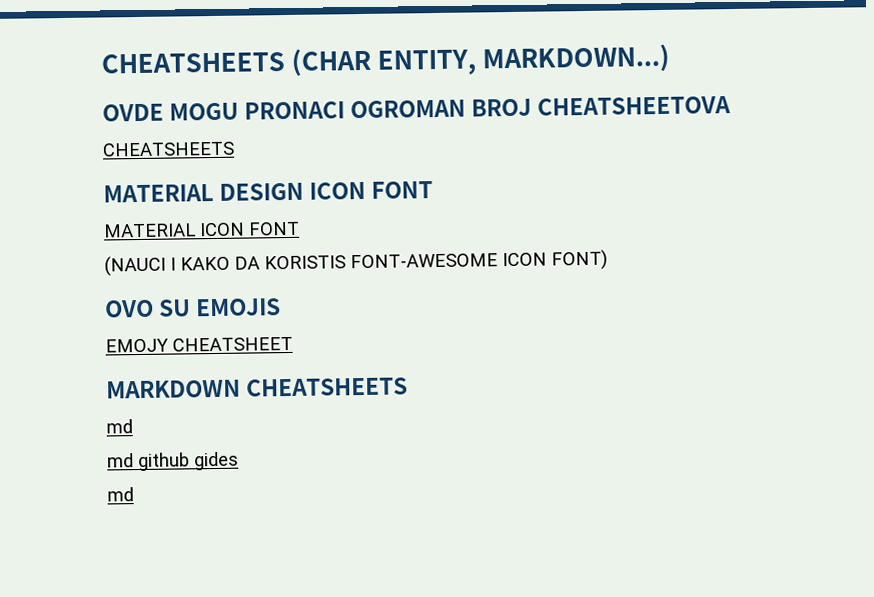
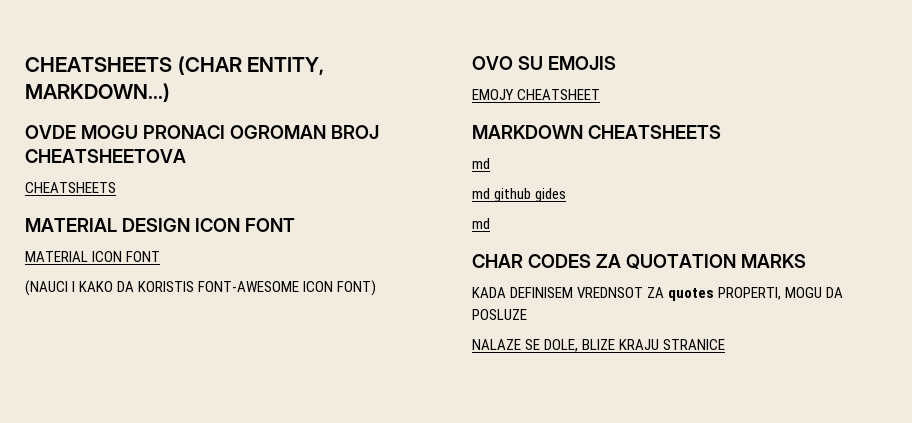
(134, 494) none -> [472,254,806,269] [472,287,844,301] [472,309,527,320] [472,339,726,352] // CHAR CODES ZA QUOTATION MARKS // KADA DEFINISEM VREDNSOT ZA quotes PROPERTI, MOGU DA POSLUZE // NALAZE SE DOLE, BLIZE KRAJU STRANICE

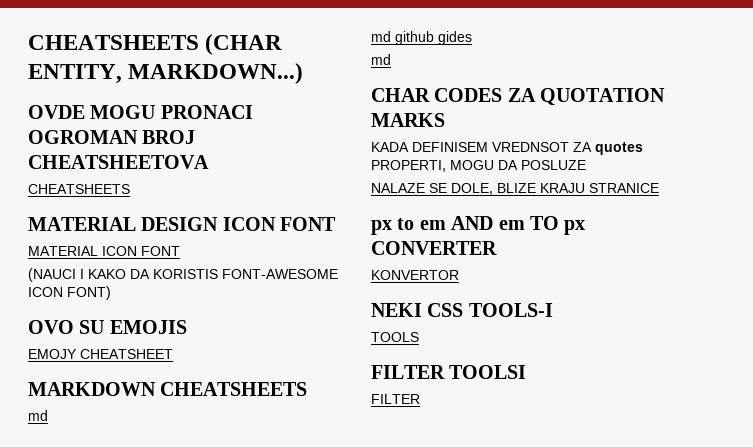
(726, 344) none -> [371,216,586,235] [371,241,497,255] [371,270,459,280] [371,303,553,317] [371,332,419,342] [371,365,527,379] [371,394,420,404] // px to em AND em TO px CONVERTER // KONVERTOR // NEKI CSS TOOLS-I // TOOLS // FILTER TOOLSI // FILTER

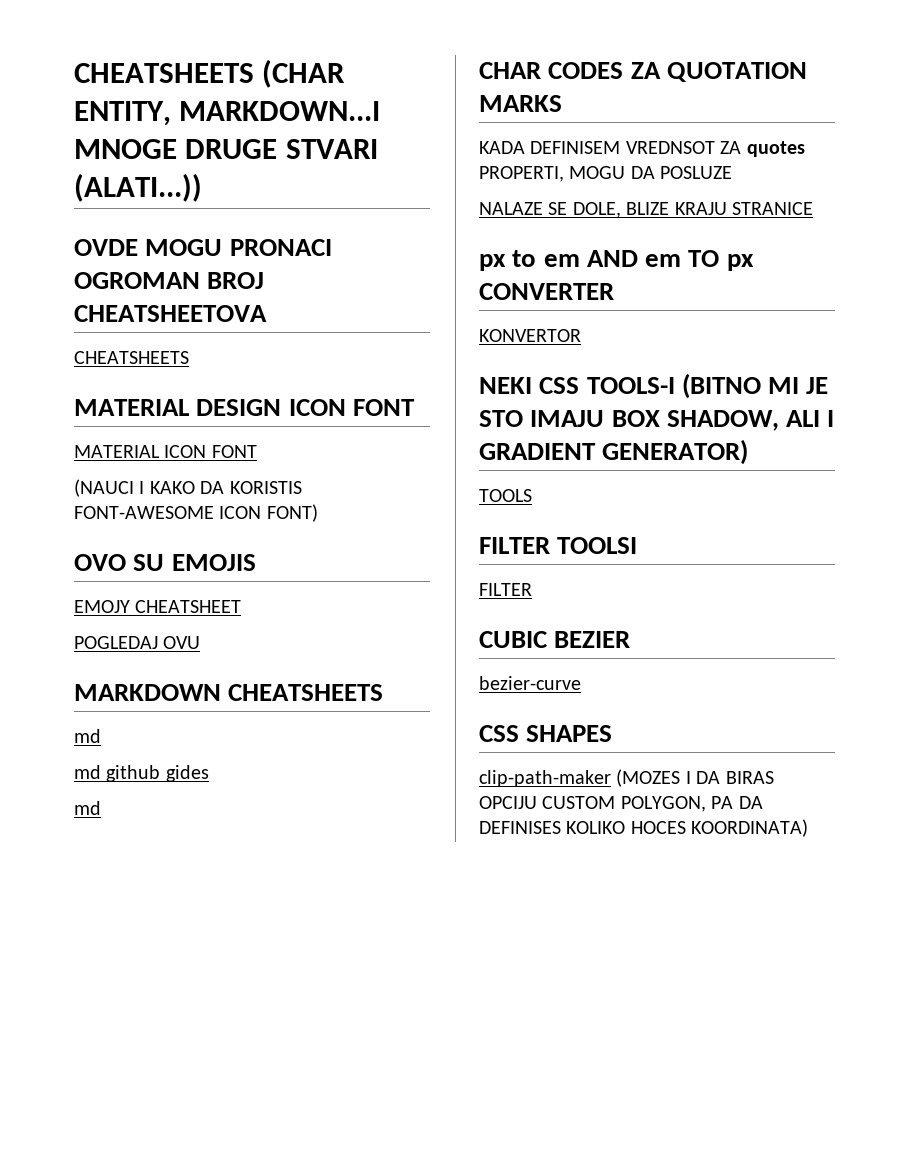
[128,63,304,84] MARKDOWN...) -> [179,101,381,121] [74,139,378,159] [74,173,202,202] MARKDOWN...I MNOGE DRUGE STVARI (ALATI...))
(173, 354) none -> [74,636,201,649] // POGLEDAJ OVU
[371,332,419,342] [371,365,527,379] [371,394,420,404] // TOOLS // FILTER TOOLSI // FILTER -> [681,373,829,399] [479,410,835,431] [479,439,749,465] [479,489,532,502] [479,537,638,554] [479,583,532,596] [479,631,631,648] [479,676,581,690] [479,725,613,742] [479,769,774,787] [479,796,763,812] [479,819,809,837] (BITNO MI JE STO IMAJU BOX SHADOW, ALI I GRADIENT GENERATOR) // TOOLS // FILTER TOOLSI // FILTER // CUBIC BEZIER // bezier-curve // CSS SHAPES // clip-path-maker (MOZES I DA BIRAS OPCIJU CUSTOM POLYGON, PA DA DEFINISES KOLIKO HOCES KOORDINATA)

